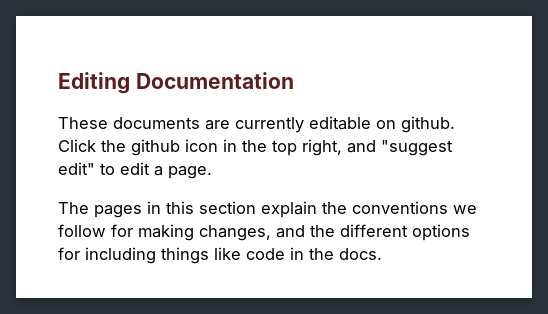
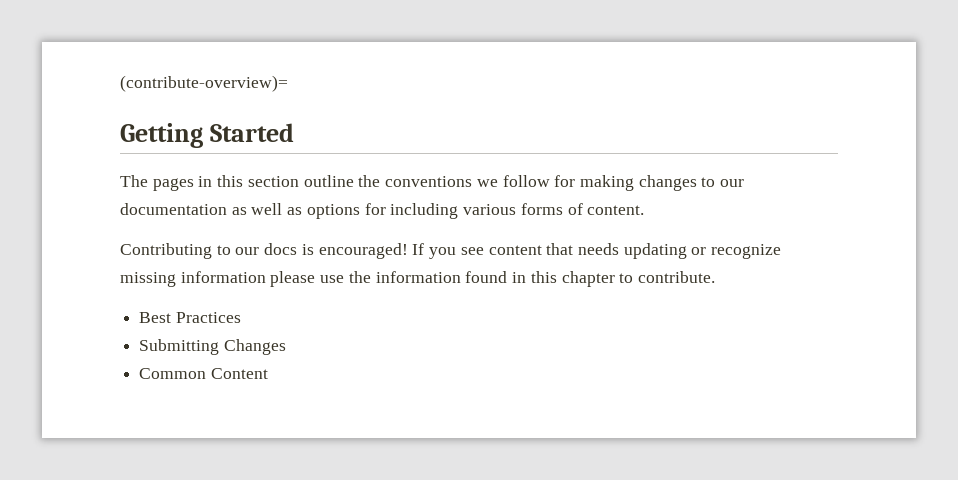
[58,72,294,94] [58,116,455,133] [58,139,453,156] [58,162,212,179] Editing Documentation // These documents are currently editable on github. Click the github icon in the top right, and "suggest edit" to edit a page. -> [120,75,288,92] [120,123,295,148] (contribute-overview)= // Getting Started
[261,201,317,218] explain -> [303,175,354,187] outline
[199,224,470,241] [58,247,382,264] changes, and the different options for including things like code in the docs. -> [638,175,745,191] [120,203,645,219] [120,243,782,259] [120,271,715,287] [139,312,241,323] [139,339,286,355] [139,368,268,379] changes to our documentation as well as options for including various forms of content. // Contributing to our docs is encouraged! If you see content that needs updating or recognize missing information please use the information found in this chapter to contribute. // Best Practices // Submitting Changes // Common Content

